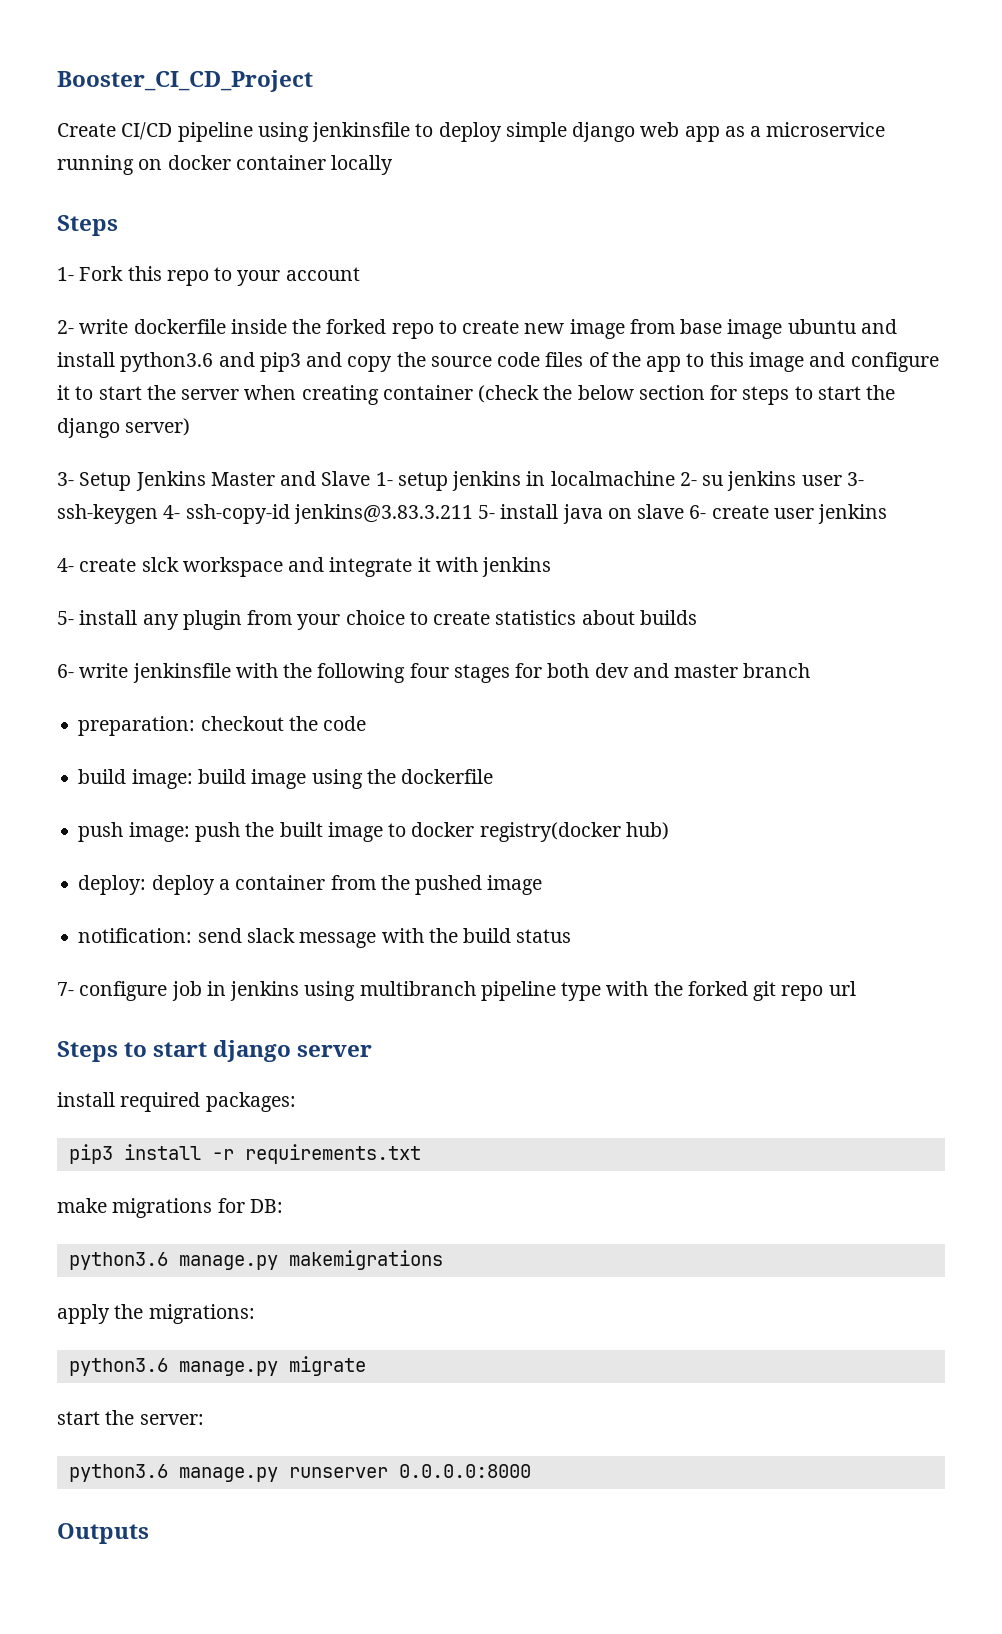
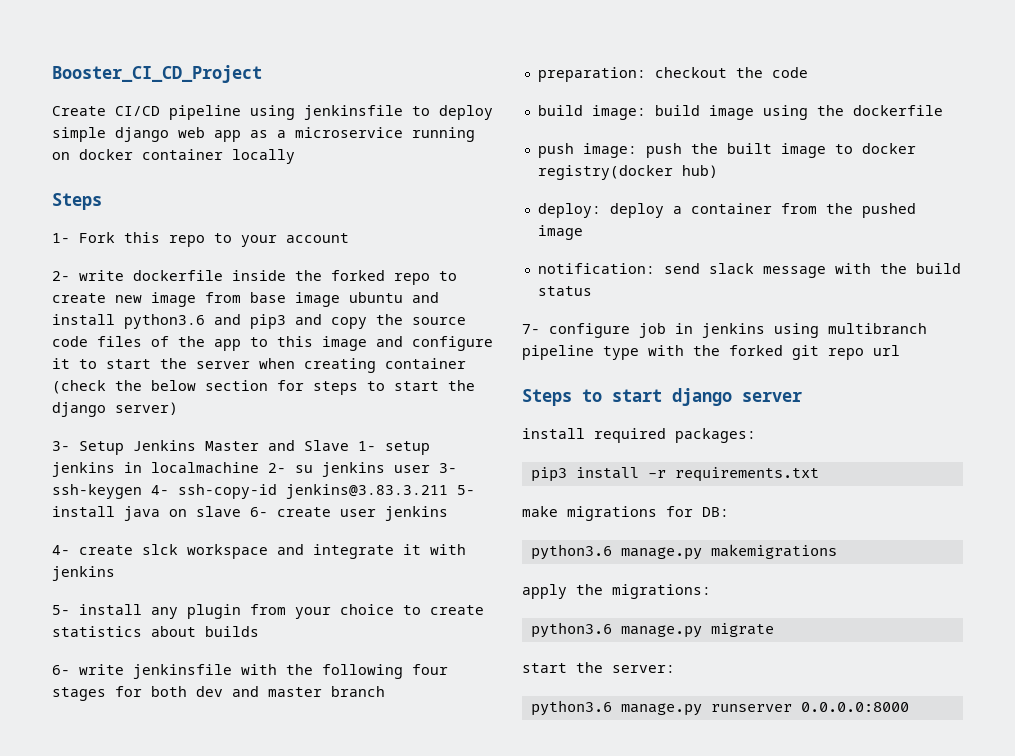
[57,1523,149,1544] // Outputs -> (909, 707) none

